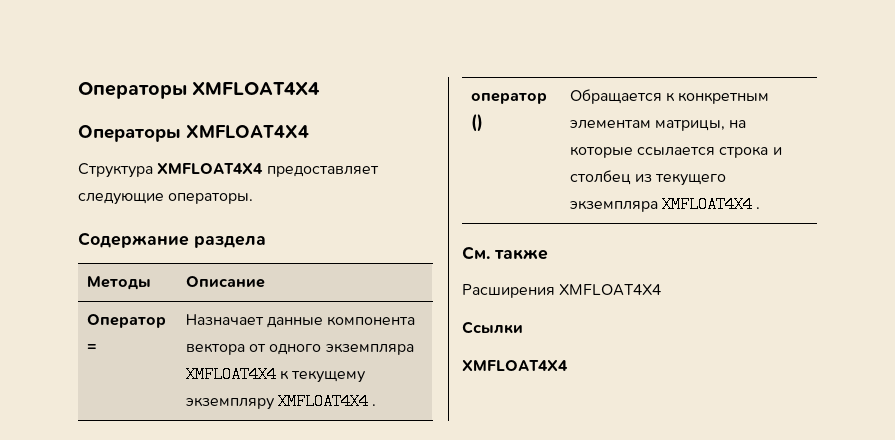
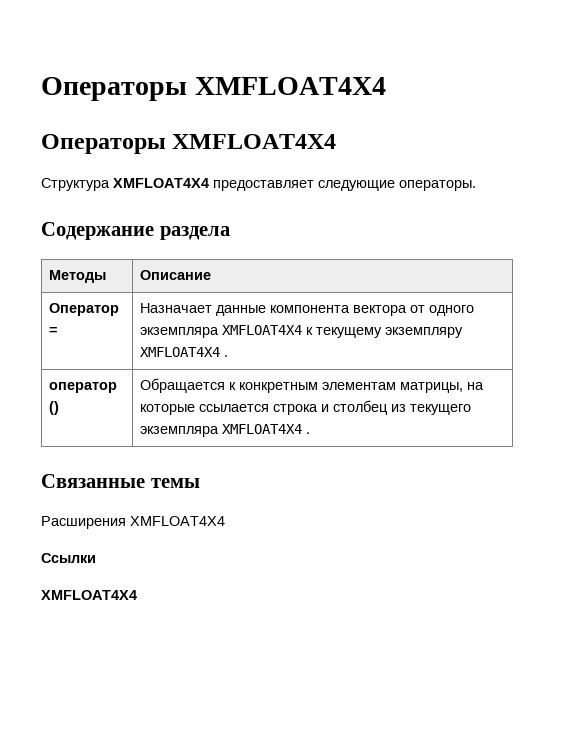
[462,246,548,260] См. также -> [41,474,200,488] Связанные темы

